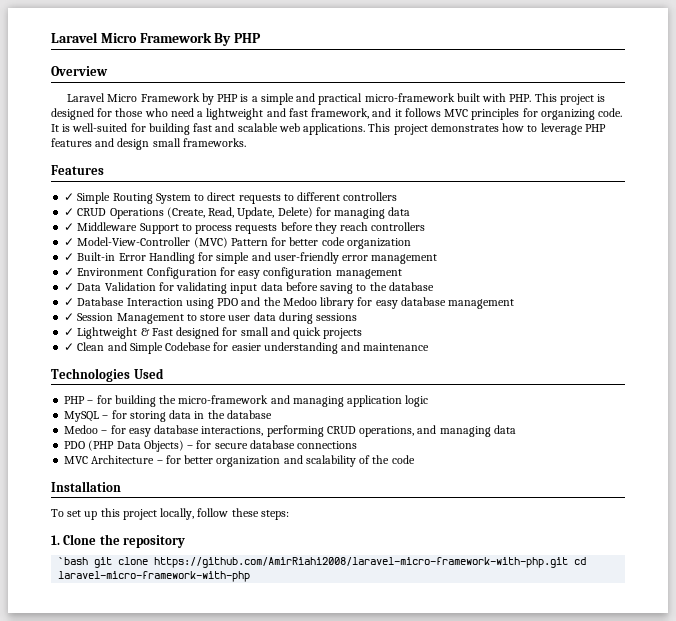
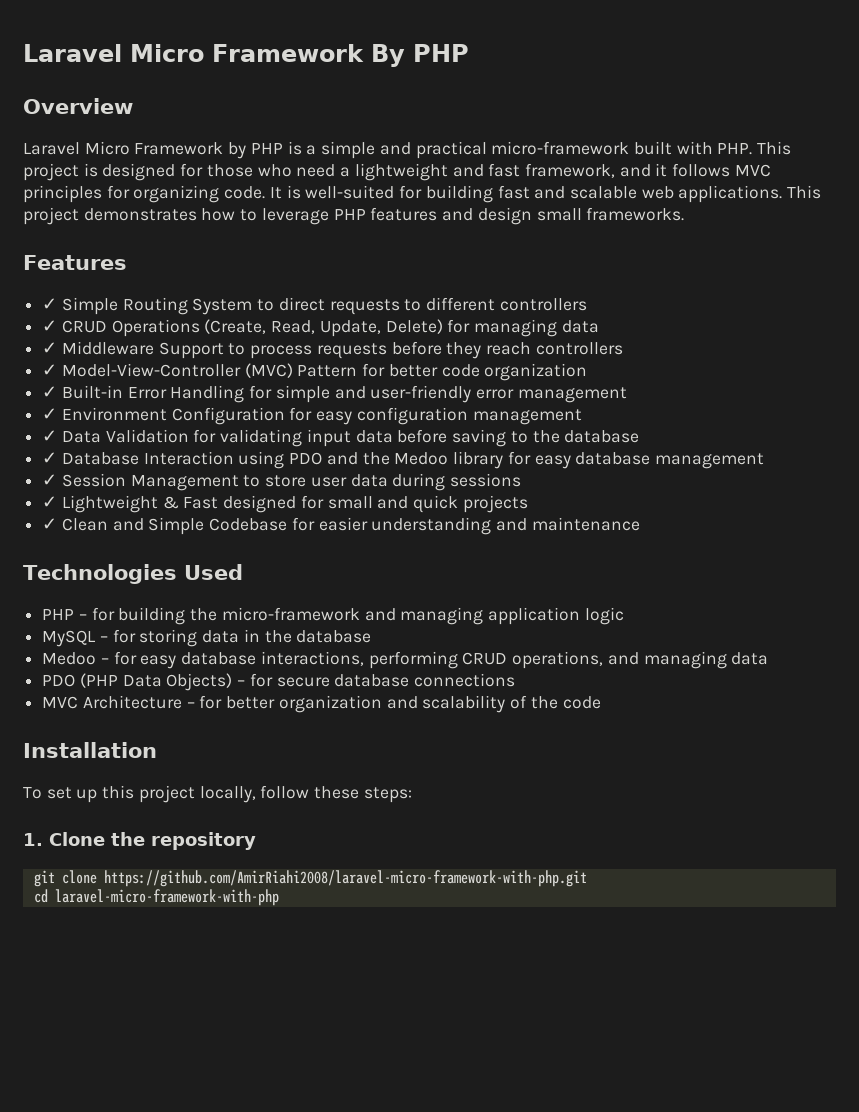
[58,557,89,565] `bash -> (256, 841) none
(569, 562) none -> (587, 878) //

